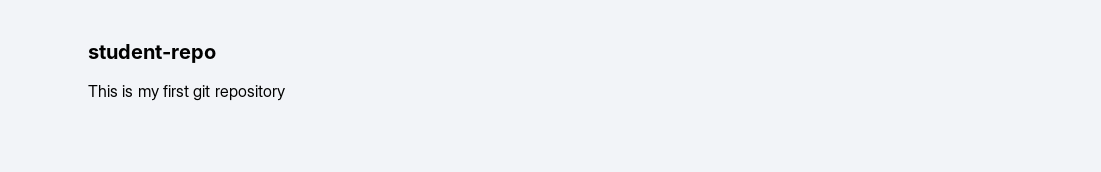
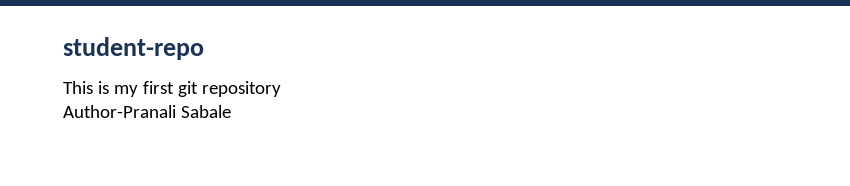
(285, 93) none -> [63,105,231,118] // Author-Pranali Sabale

